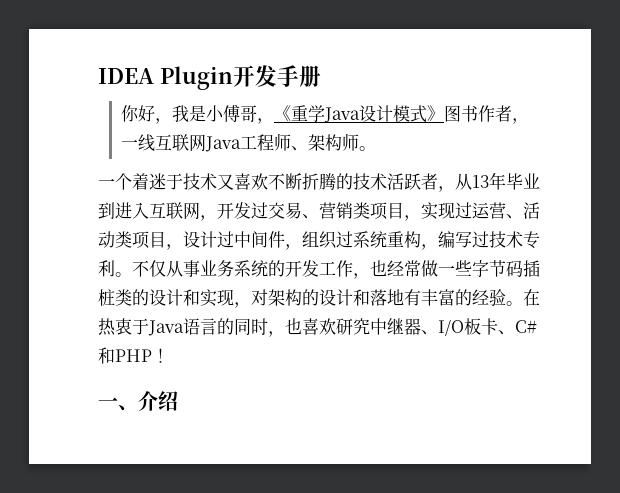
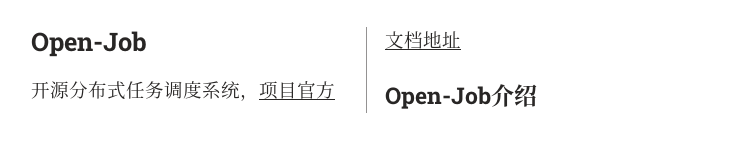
[98,65,321,90] [120,105,529,124] [120,133,376,152] [98,172,540,192] [98,202,540,221] [98,231,540,250] [98,260,540,279] [98,289,540,308] [98,318,537,337] [98,347,169,364] [98,397,138,411] IDEA Plugin开发手册 // 你好，我是小傅哥，《重学Java设计模式》图书作者，一线互联网Java工程师、架构师。 // 一个着迷于技术又喜欢不断折腾的技术活跃者，从13年毕业到进入互联网，开发过交易、营销类项目，实现过运营、活动类项目，设计过中间件，组织过系统重构，编写过技术专利。不仅从事业务系统的开发工作，也经常做一些字节码插桩类的设计和实现，对架构的设计和落地有丰富的经验。在热衷于Java语言的同时，也喜欢研究中继器、I/O板卡、C#和PHP！ // 一、 -> [31,31,147,57] [31,81,335,101] [385,31,461,49] [385,86,491,109] Open-Job // 开源分布式任务调度系统，项目官方文档地址 // Open-Job

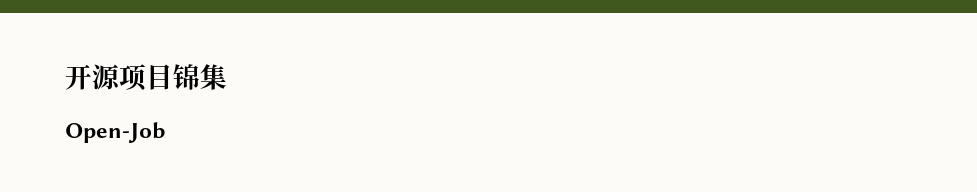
[31,31,147,57] [31,81,335,101] [385,31,461,49] [385,84,537,109] Open-Job // 开源分布式任务调度系统，项目官方文档地址 // Open-Job介绍 -> [65,64,227,91] [65,122,165,143] 开源项目锦集 // Open-Job

